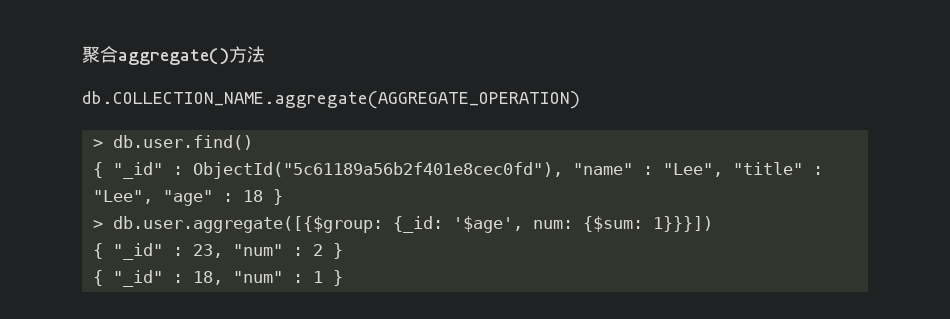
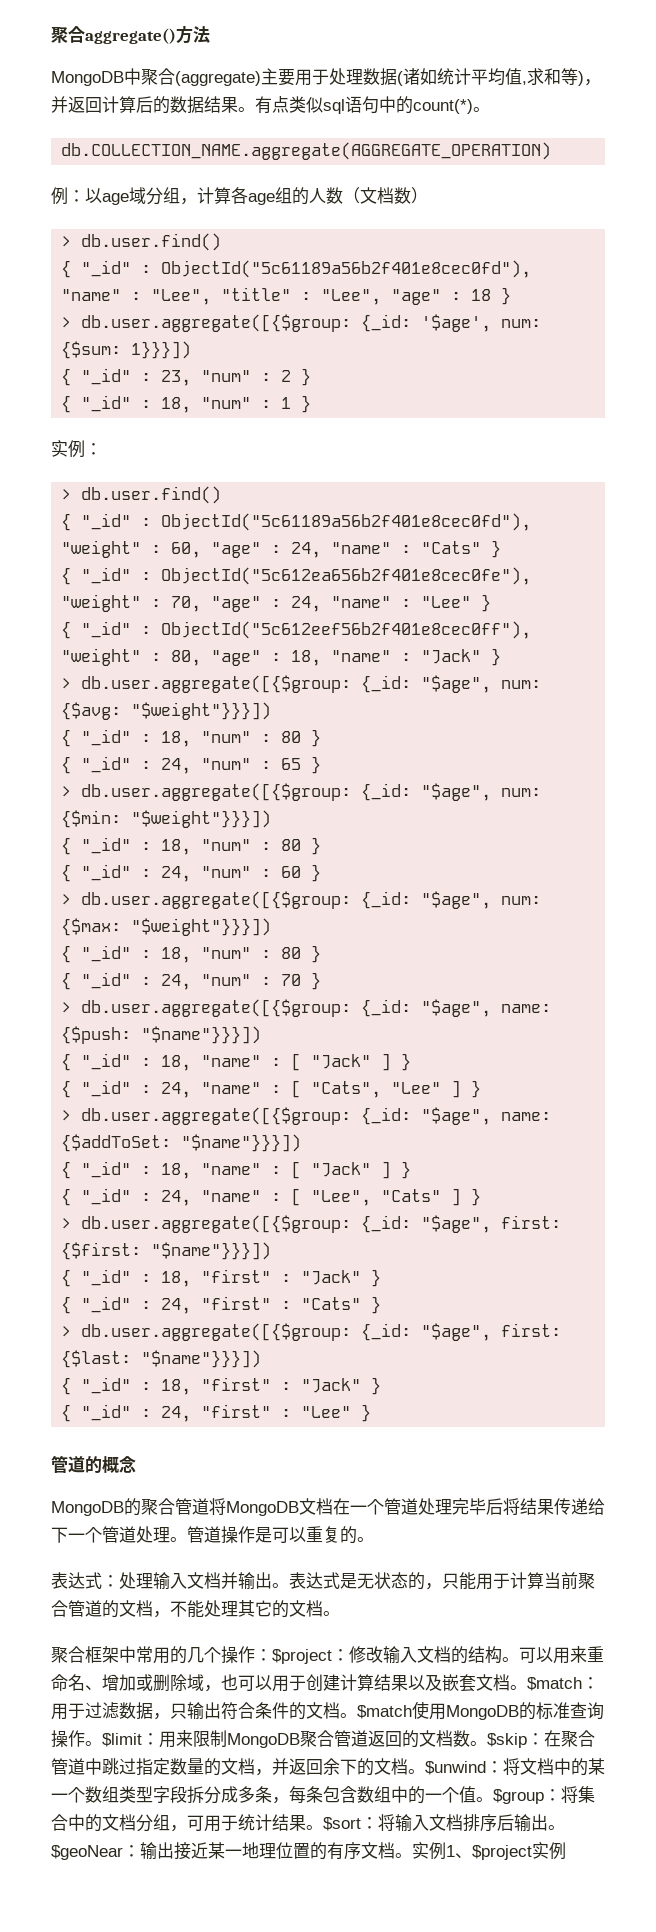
[82,91,580,109] db.COLLECTION_NAME.aggregate(AGGREGATE_OPERATION) -> [51,68,601,86] [51,96,490,114] [61,142,552,160] [51,187,428,205] MongoDB中聚合(aggregate)主要用于处理数据(诸如统计平均值,求和等)，并返回计算后的数据结果。有点类似sql语句中的count(*)。 // db.COLLECTION_NAME.aggregate(AGGREGATE_OPERATION) // 例：以age域分组，计算各age组的人数（文档数）
(343, 278) none -> [51,440,102,458] [61,486,222,504] [61,513,532,531] [61,540,502,558] [61,567,532,585] [61,594,492,612] [61,621,532,639] [61,648,502,666] [61,675,542,693] [61,702,272,720] [61,729,322,747] [61,756,322,774] [61,783,542,801] [61,810,272,828] [61,837,322,855] [61,864,322,882] [61,891,542,909] [61,918,272,936] [61,945,322,963] [61,972,322,990] [61,999,552,1017] [61,1026,262,1044] [61,1053,412,1071] [61,1080,482,1098] [61,1107,552,1125] [61,1134,302,1152] [61,1161,412,1179] [61,1188,482,1206] [61,1215,562,1233] [61,1242,272,1260] [61,1269,382,1287] [61,1296,382,1314] [61,1323,562,1341] [61,1350,262,1368] [61,1377,382,1395] [61,1404,372,1422] [51,1455,136,1473] [51,1498,605,1516] [51,1526,374,1544] [51,1572,595,1590] [51,1600,340,1618] [51,1646,604,1664] [51,1674,599,1692] [51,1701,604,1720] [51,1730,595,1748] [51,1758,605,1776] [51,1786,595,1804] [51,1814,565,1832] [51,1842,566,1860] // 实例： // > db.user.find() // { "_id" : ObjectId("5c61189a56b2f401e8cec0fd"), "weight" : 60, "age" : 24, "name" : "Cats" } // { "_id" : ObjectId("5c612ea656b2f401e8cec0fe"), "weight" : 70, "age" : 24, "name" : "Lee" } // { "_id" : ObjectId("5c612eef56b2f401e8cec0ff"), "weight" : 80, "age" : 18, "name" : "Jack" } // > db.user.aggregate([{$group: {_id: "$age", num: {$avg: "$weight"}}}]) // { "_id" : 18, "num" : 80 } // { "_id" : 24, "num" : 65 } // > db.user.aggregate([{$group: {_id: "$age", num: {$min: "$weight"}}}]) // { "_id" : 18, "num" : 80 } // { "_id" : 24, "num" : 60 } // > db.user.aggregate([{$group: {_id: "$age", num: {$max: "$weight"}}}]) // { "_id" : 18, "num" : 80 } // { "_id" : 24, "num" : 70 } // > db.user.aggregate([{$group: {_id: "$age", name: {$push: "$name"}}}]) // { "_id" : 18, "name" : [ "Jack" ] } // { "_id" : 24, "name" : [ "Cats", "Lee" ] } // > db.user.aggregate([{$group: {_id: "$age", name: {$addToSet: "$name"}}}]) // { "_id" : 18, "name" : [ "Jack" ] } // { "_id" : 24, "name" : [ "Lee", "Cats" ] } // > db.user.aggregate([{$group: {_id: "$age", first: {$first: "$name"}}}]) // { "_id" : 18, "first" : "Jack" } // { "_id" : 24, "first" : "Cats" } // > db.user.aggregate([{$group: {_id: "$age", first: {$last: "$name"}}}]) // { "_id" : 18, "first" : "Jack" } // { "_id" : 24, "first" : "Lee" } // 管道的概念 // MongoDB的聚合管道将MongoDB文档在一个管道处理完毕后将结果传递给下一个管道处理。管道操作是可以重复的。 // 表达式：处理输入文档并输出。表达式是无状态的，只能用于计算当前聚合管道的文档，不能处理其它的文档。 // 聚合框架中常用的几个操作：$project：修改输入文档的结构。可以用来重命名、增加或删除域，也可以用于创建计算结果以及嵌套文档。$match：用于过滤数据，只输出符合条件的文档。$match使用MongoDB的标准查询操作。$limit：用来限制MongoDB聚合管道返回的文档数。$skip：在聚合管道中跳过指定数量的文档，并返回余下的文档。$unwind：将文档中的某一个数组类型字段拆分成多条，每条包含数组中的一个值。$group：将集合中的文档分组，可用于统计结果。$sort：将输入文档排序后输出。$geoNear：输出接近某一地理位置的有序文档。实例1、$project实例

